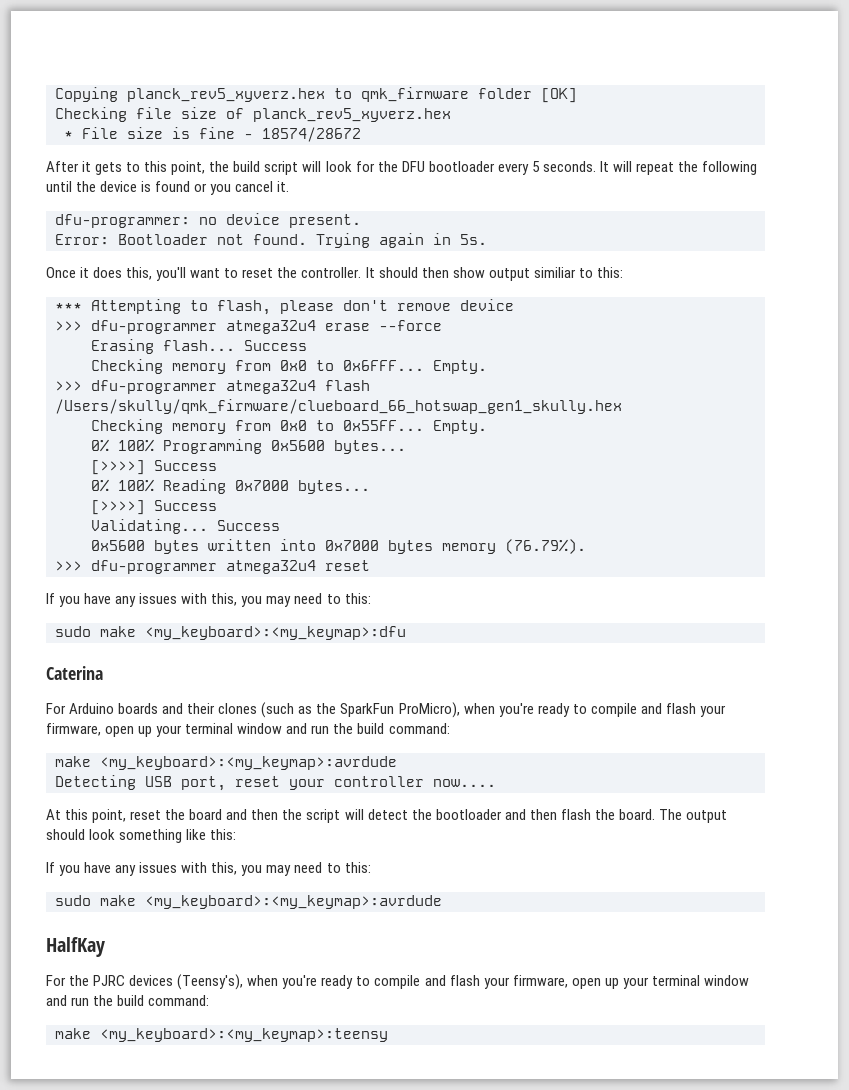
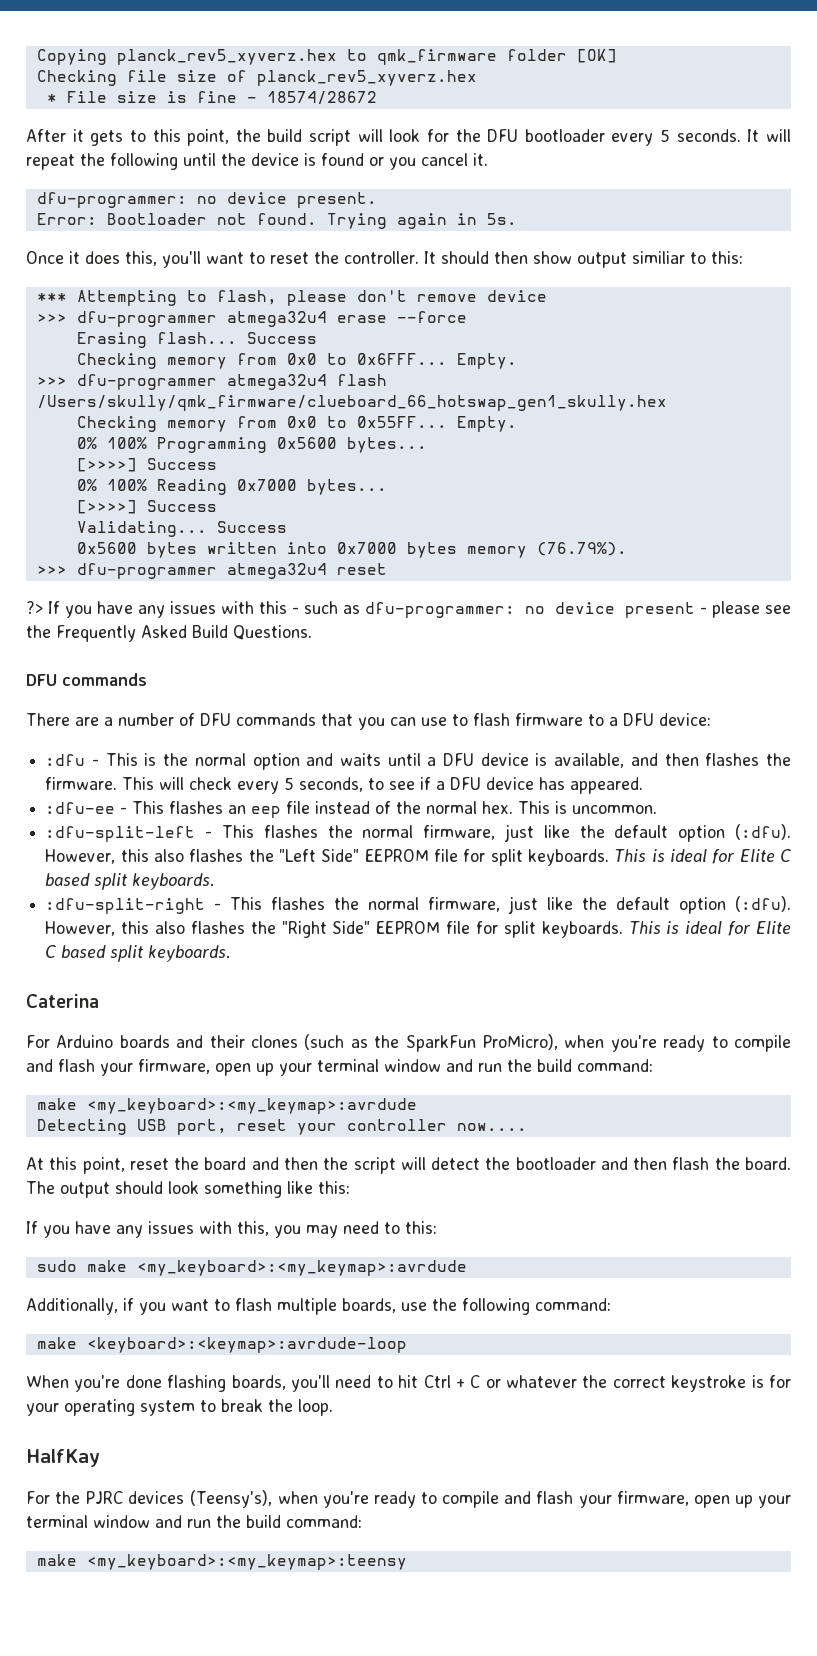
[46,593,371,607] [55,626,406,640] If you have any issues with this, you may need to this: // sudo make <my_keyboard>:<my_keymap>:dfu -> [26,601,791,618] [26,625,312,642] [26,673,147,686] [26,713,711,730] [45,753,792,770] [45,777,644,794] [45,801,658,818] [45,824,791,842] [45,849,792,866] [45,873,216,890] [45,896,791,914] [45,921,791,938] [45,945,232,962] ?> If you have any issues with this - such as dfu-programmer: no device present - please see the Frequently Asked Build Questions. // DFU commands // There are a number of DFU commands that you can use to flash firmware to a DFU device: // :dfu - This is the normal option and waits until a DFU device is available, and then flashes the firmware. This will check every 5 seconds, to see if a DFU device has appeared. // :dfu-ee - This flashes an eep file instead of the normal hex. This is uncommon. // :dfu-split-left - This flashes the normal firmware, just like the default option (:dfu). However, this also flashes the "Left Side" EEPROM file for split keyboards. This is ideal for Elite C based split keyboards. // :dfu-split-right - This flashes the normal firmware, just like the default option (:dfu). However, this also flashes the "Right Side" EEPROM file for split keyboards. This is ideal for Elite C based split keyboards.
(442, 902) none -> [26,1298,611,1315] [36,1337,407,1353] [26,1375,792,1392] [26,1399,333,1416] // Additionally, if you want to flash multiple boards, use the following command: // make <keyboard>:<keymap>:avrdude-loop // When you're done flashing boards, you'll need to hit Ctrl + C or whatever the correct keystroke is for your operating system to break the loop.

